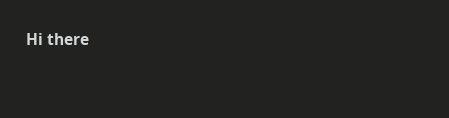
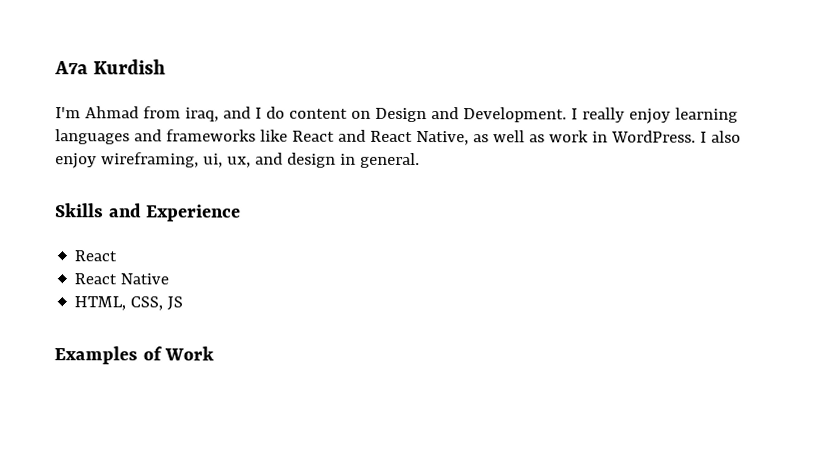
[26,33,90,45] Hi there -> [54,59,166,75] [55,106,738,124] [55,129,741,146] [55,152,420,169] [55,203,242,222] [74,250,118,262] [74,273,170,285] [74,296,184,311] [54,346,215,365] A7a Kurdish // I'm Ahmad from iraq, and I do content on Design and Development. I really enjoy learning languages and frameworks like React and React Native, as well as work in WordPress. I also enjoy wireframing, ui, ux, and design in general. // Skills and Experience // React // React Native // HTML, CSS, JS // Examples of Work

